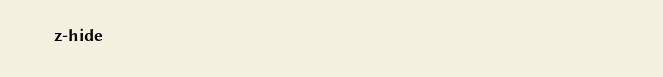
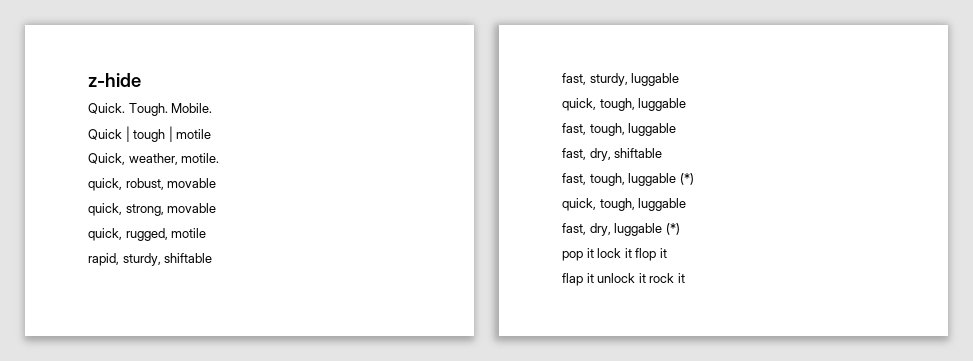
(103, 35) none -> [88,103,213,116] [88,126,212,142] [88,153,220,165] [88,178,217,191] [88,203,217,216] [88,228,207,241] [88,253,213,266] [562,73,680,86] [562,98,687,111] [562,123,677,136] [562,148,663,161] [562,173,694,186] [562,198,687,211] [562,223,680,236] [562,248,667,261] [562,273,685,286] // Quick. Tough. Mobile. // Quick | tough | motile // Quick, weather, motile. // quick, robust, movable // quick, strong, movable // quick, rugged, motile // rapid, sturdy, shiftable // fast, sturdy, luggable // quick, tough, luggable // fast, tough, luggable // fast, dry, shiftable // fast, tough, luggable (*) // quick, tough, luggable // fast, dry, luggable (*) // pop it lock it flop it // flap it unlock it rock it

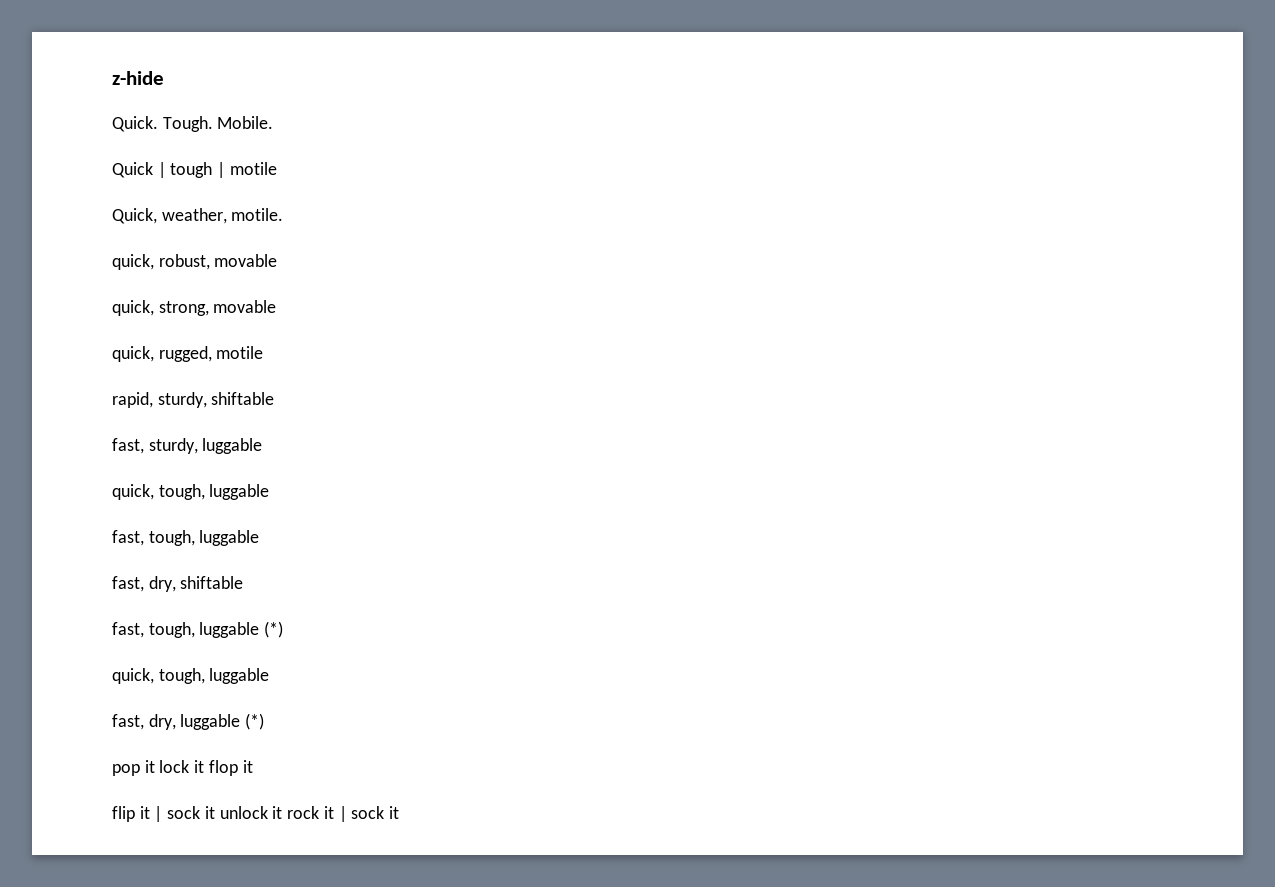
[562,273,583,286] flap -> [112,806,201,822] flip it | sock
(685, 278) none -> [338,806,399,822] | sock it

